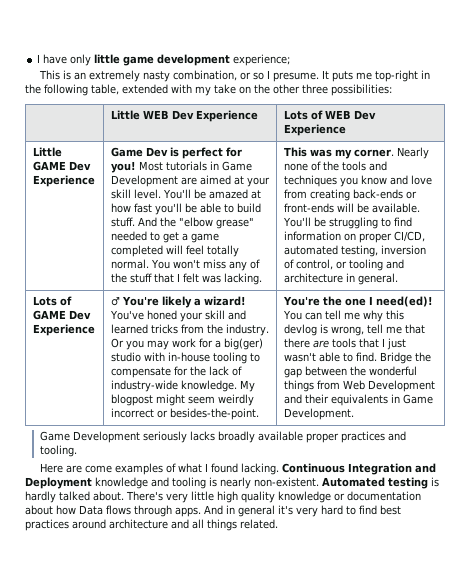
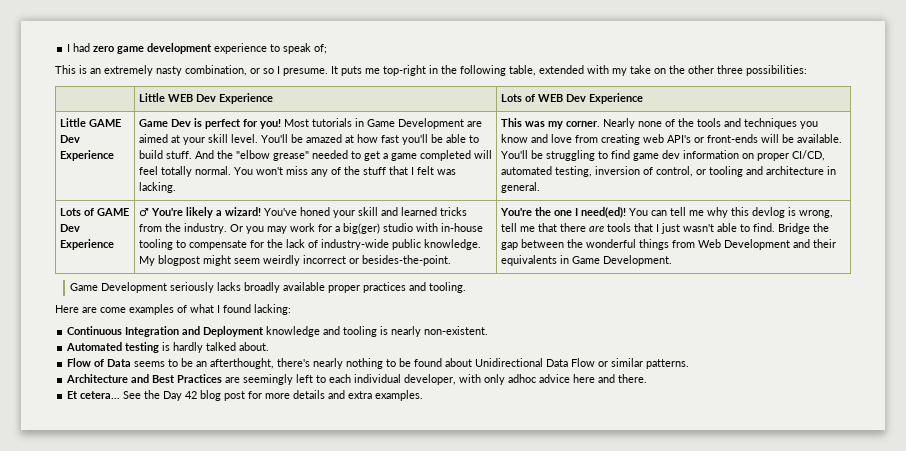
[37,54,291,66] I have only little game development experience; -> [67,43,328,54] I had zero game development experience to speak of;
[352,189,403,199] back-ends -> [642,134,691,143] web API's
(412, 222) none -> [632,150,680,161] game dev
(178, 386) none -> [391,239,421,250] public
[241,463,280,475] lacking. -> [254,304,291,315] lacking: //
(319, 482) none -> (489, 330) //
[126,491,421,503] [25,505,401,517] [25,519,278,531] There's very little high quality knowledge or documentation about how Data flows through apps. And in general it's very hard to find best practices around architecture and all things related. -> [67,358,690,369] [66,374,648,385] [67,390,424,401] // Flow of Data seems to be an afterthought, there's nearly nothing to be found about Unidirectional Data Flow or similar patterns. // Architecture and Best Practices are seemingly left to each individual developer, with only adhoc advice here and there. // Et cetera... See the Day 42 blog post for more details and extra examples.

